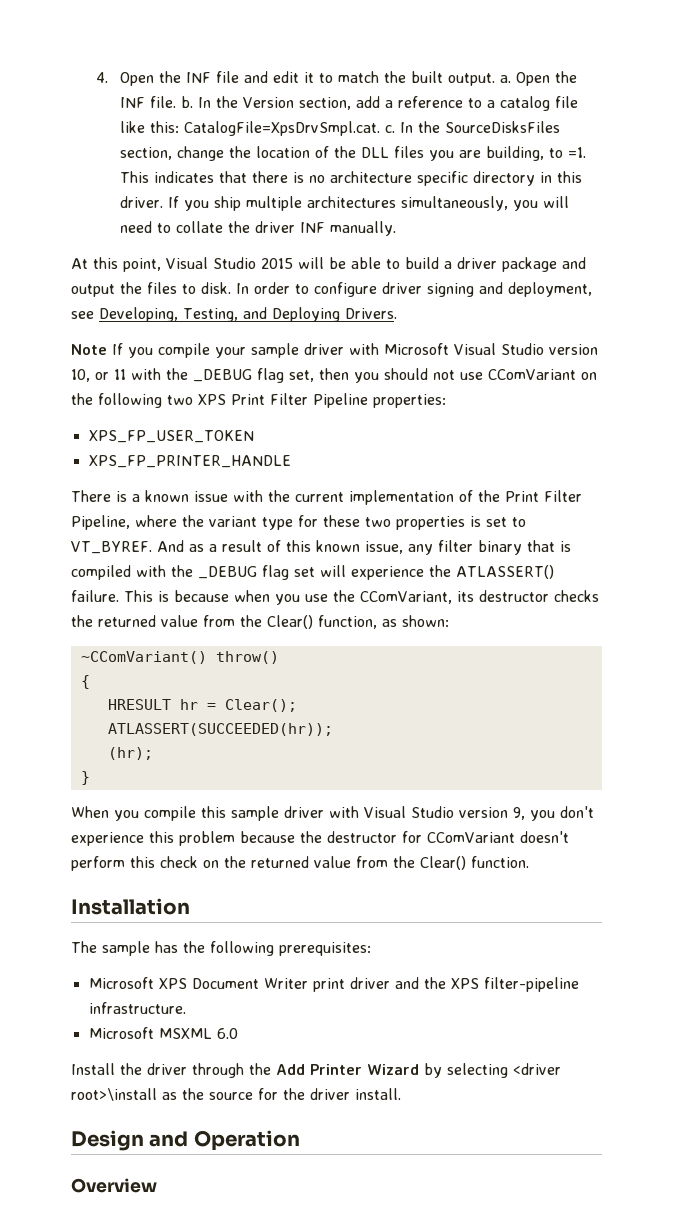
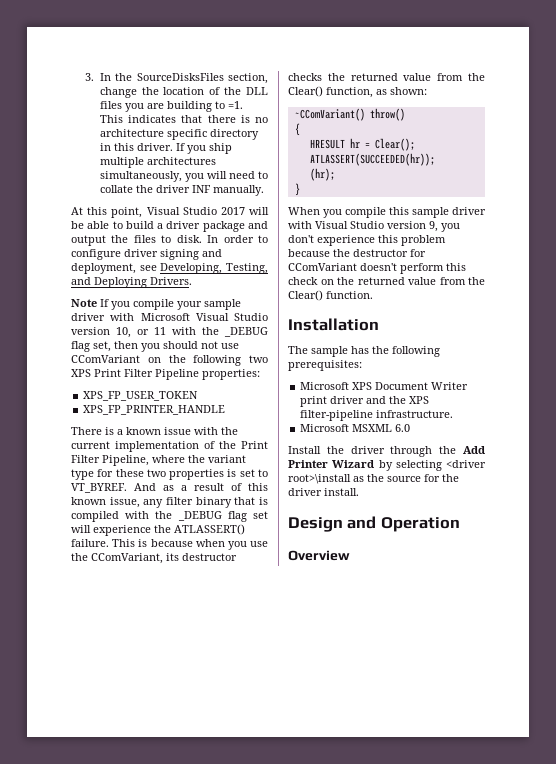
[95,71,578,86] [120,96,579,111] [120,121,396,136] 4. Open the INF file and edit it to match the built output. a. Open the INF file. b. In the Version section, add a reference to a catalog file like this: CatalogFile=XpsDrvSmpl.cat. c. -> [85,73,95,81] 3.
[486,146,545,161] building, -> [166,101,212,112] building
[261,258,293,269] 2015 -> [220,207,245,215] 2017

